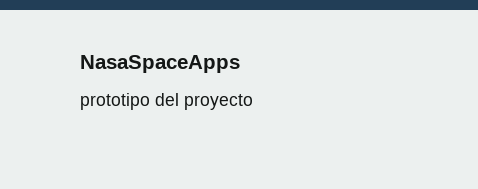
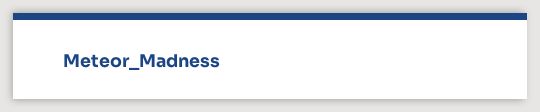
[80,55,240,73] [80,93,253,110] NasaSpaceApps // prototipo del proyecto -> [63,54,220,70] Meteor_Madness

